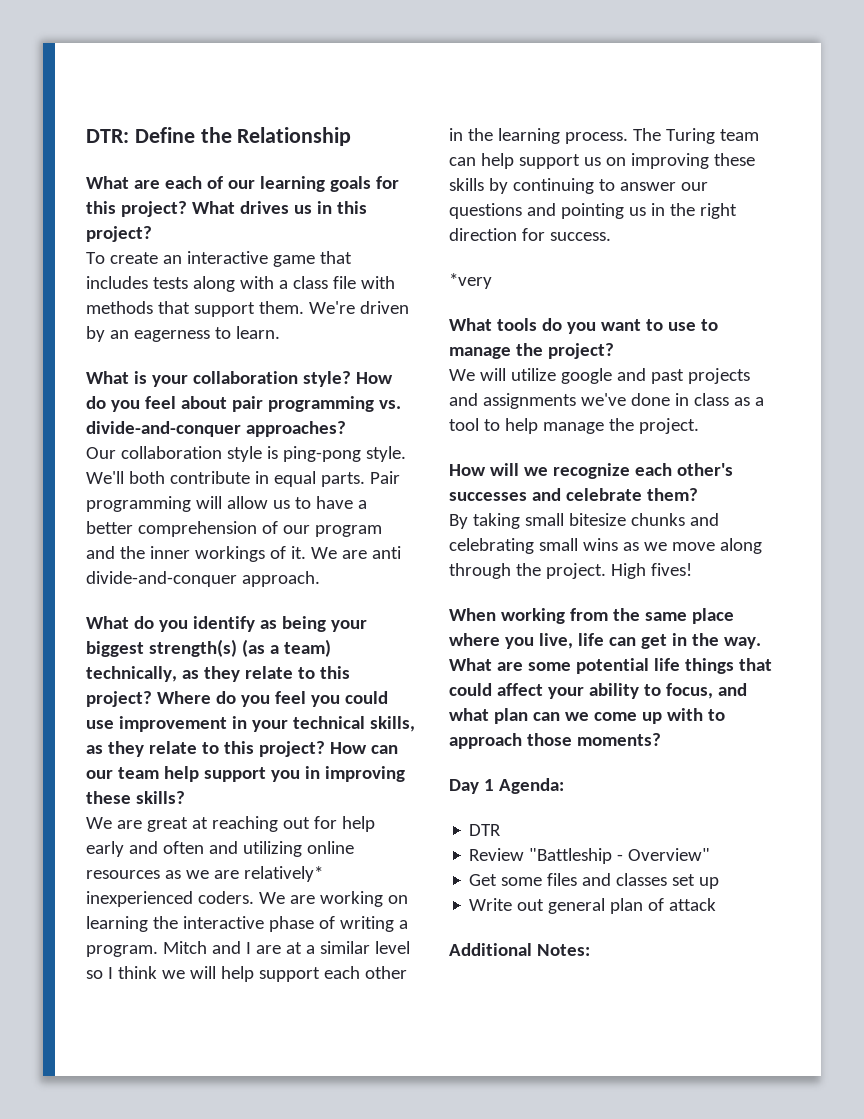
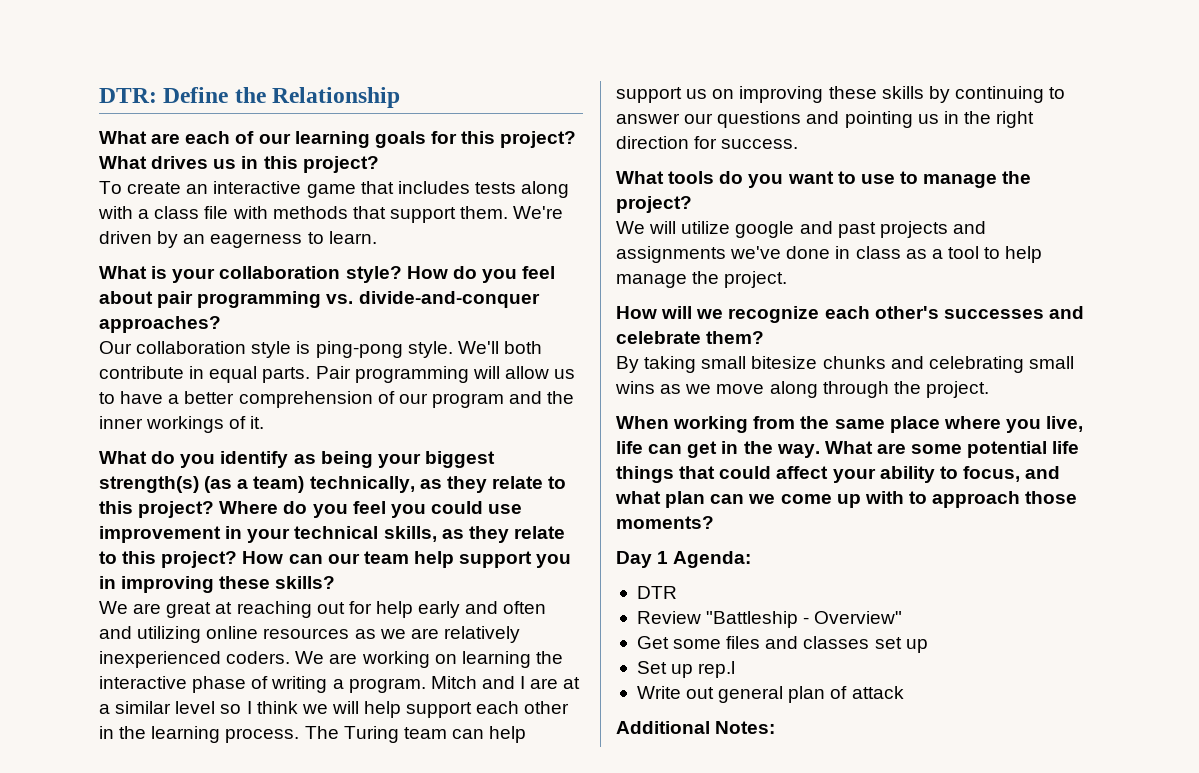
[310,546,401,559] [86,571,320,587] We are anti divide-and-conquer approach. -> (265, 422) none
[243,866,323,882] relatively* -> [443,626,520,643] relatively
[449,273,492,289] // *very -> (799, 144) none
[610,563,692,579] High fives! -> (989, 389) none
(720, 883) none -> [636,661,736,678] // Set up rep.l

